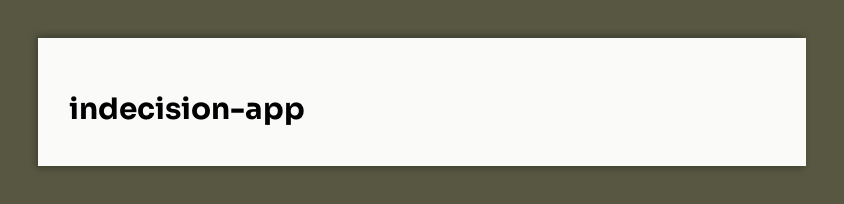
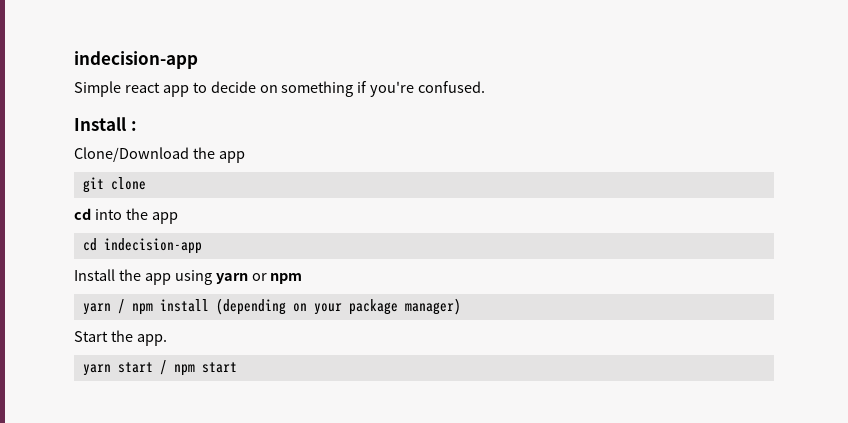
[69,96,305,125] indecision-app -> [74,51,198,69] [74,81,486,97] [74,117,137,131] [74,147,245,163] [82,177,146,193] [74,208,178,224] [82,238,202,254] [74,269,303,285] [82,298,461,315] [74,330,167,346] [82,360,237,376] indecision-app // Simple react app to decide on something if you're confused. // Install : // Clone/Download the app // git clone // cd into the app // cd indecision-app // Install the app using yarn or npm // yarn / npm install (depending on your package manager) // Start the app. // yarn start / npm start

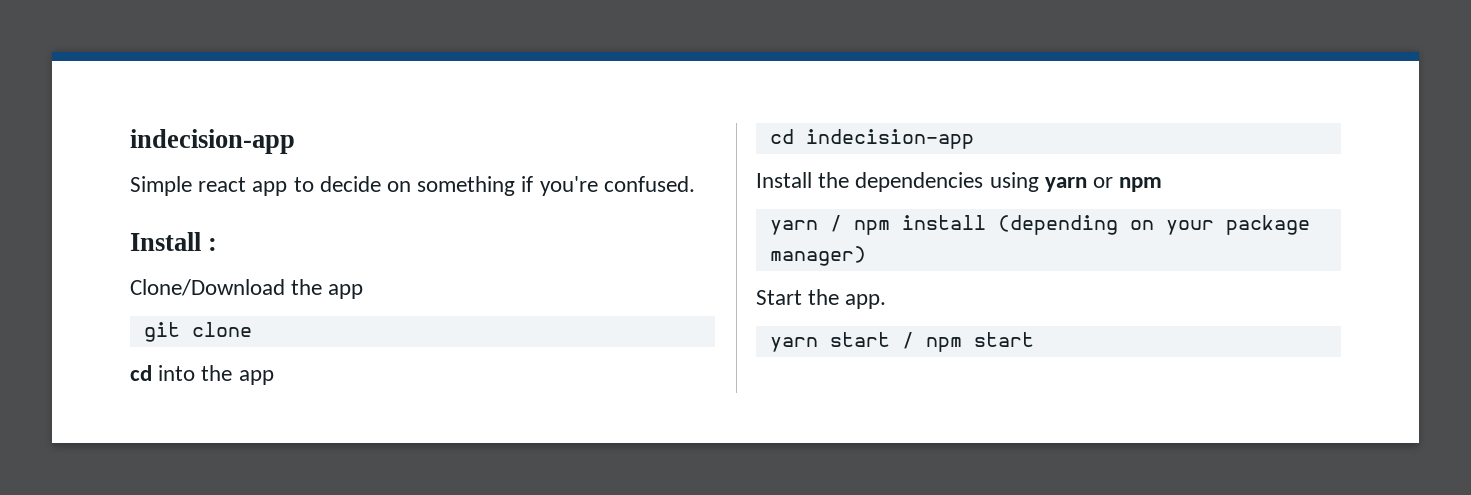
[144,273,171,285] app -> [855,172,984,192] dependencies

